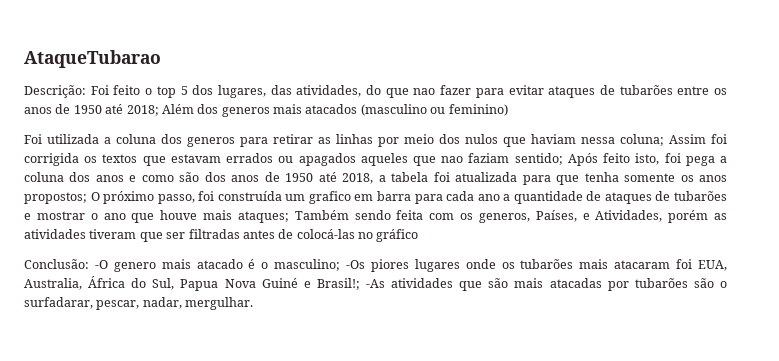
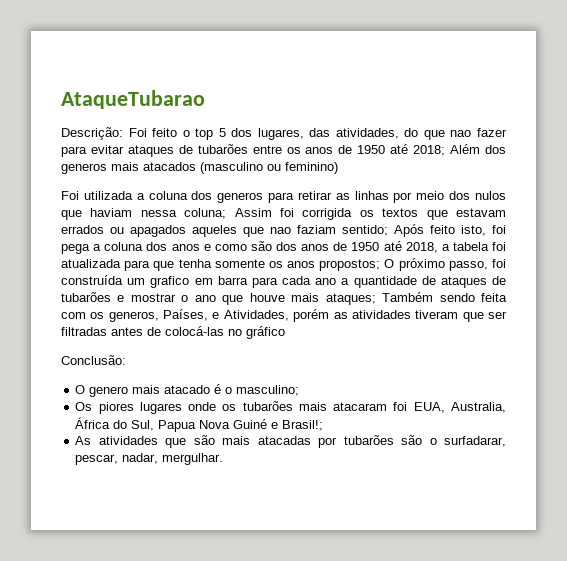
[94,260,108,269] -O -> [75,385,86,394] // O
[346,260,366,269] -Os -> [75,402,93,411] // Os
[365,279,385,288] -As -> [75,436,92,445] // As

